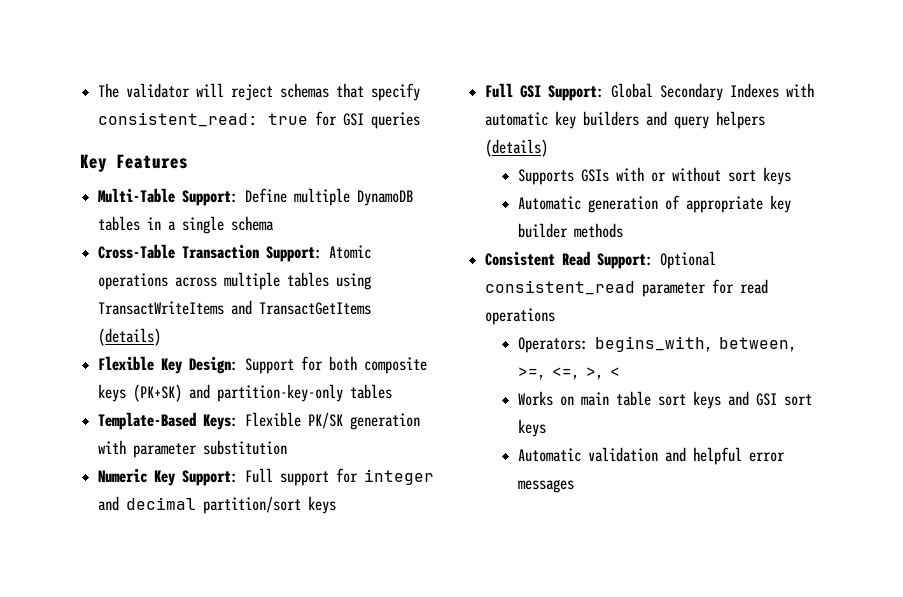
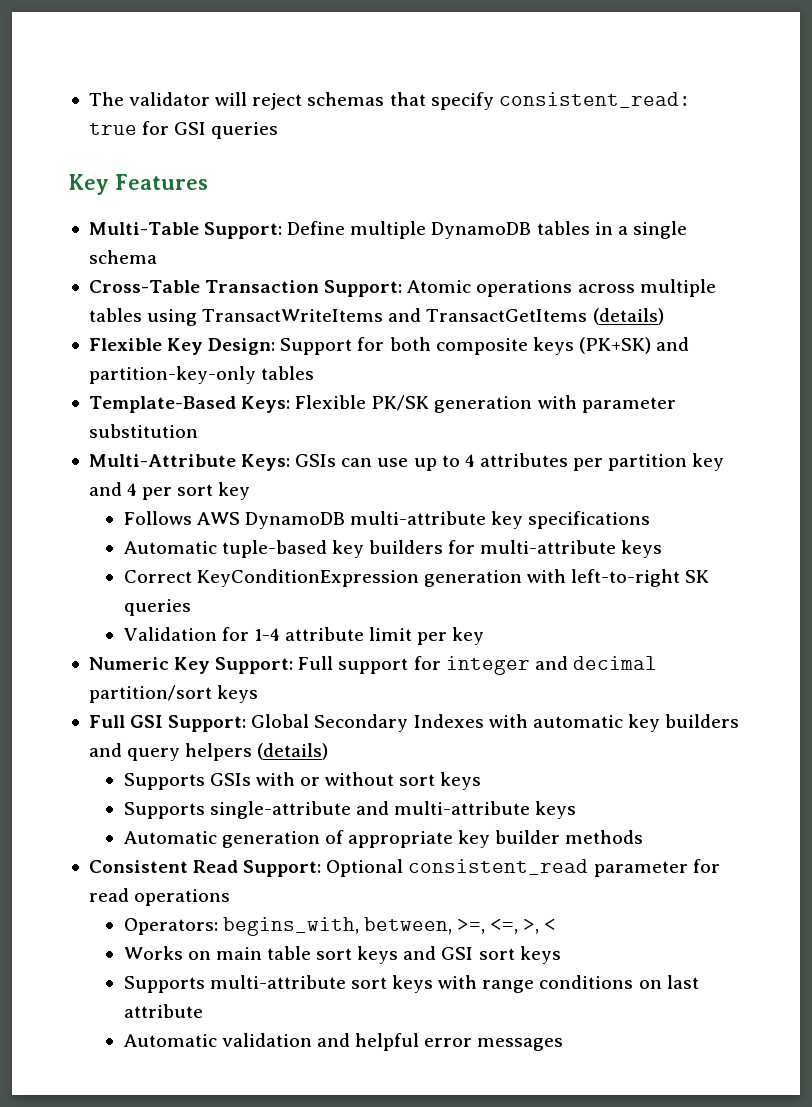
(288, 447) none -> [88,453,725,471] [88,482,251,500] [123,511,651,529] [123,540,663,558] [123,569,710,587] [123,599,191,616] [123,627,485,645] // Multi-Attribute Keys: GSIs can use up to 4 attributes per partition key and 4 per sort key // Follows AWS DynamoDB multi-attribute key specifications // Automatic tuple-based key builders for multi-attribute keys // Correct KeyConditionExpression generation with left-to-right SK queries // Validation for 1-4 attribute limit per key
(791, 176) none -> [123,801,577,819] // Supports single-attribute and multi-attribute keys
(546, 428) none -> [123,975,699,993] [123,1004,203,1018] // Supports multi-attribute sort keys with range conditions on last attribute

